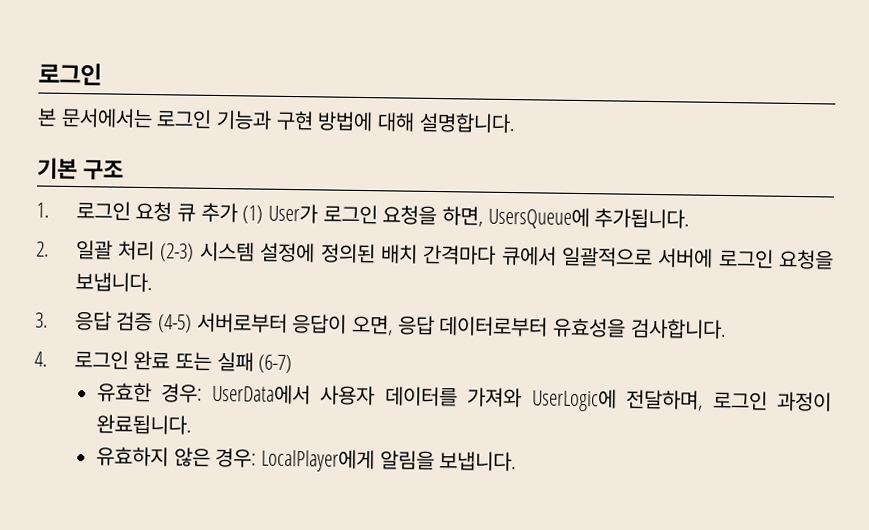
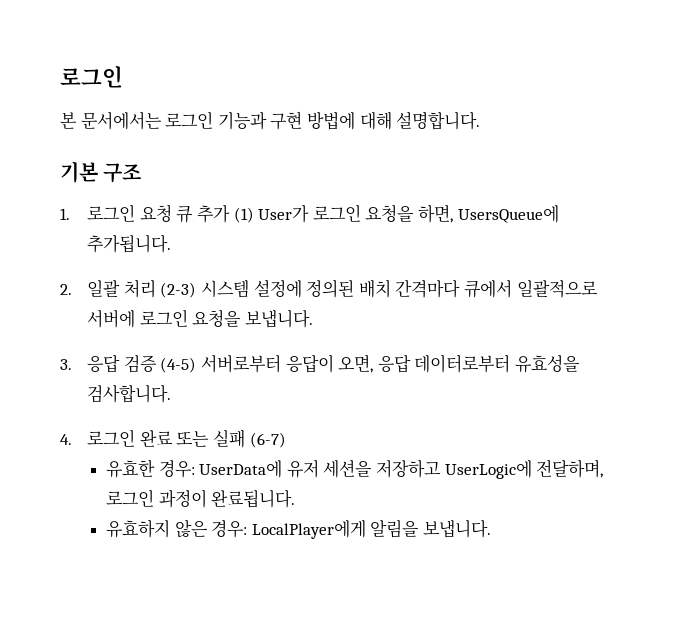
[211,383,523,408] UserData에서 사용자 데이터를 가져와 -> [199,460,441,478] UserData에 유저 세션을 저장하고

